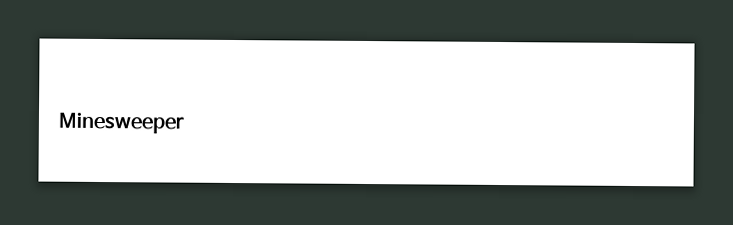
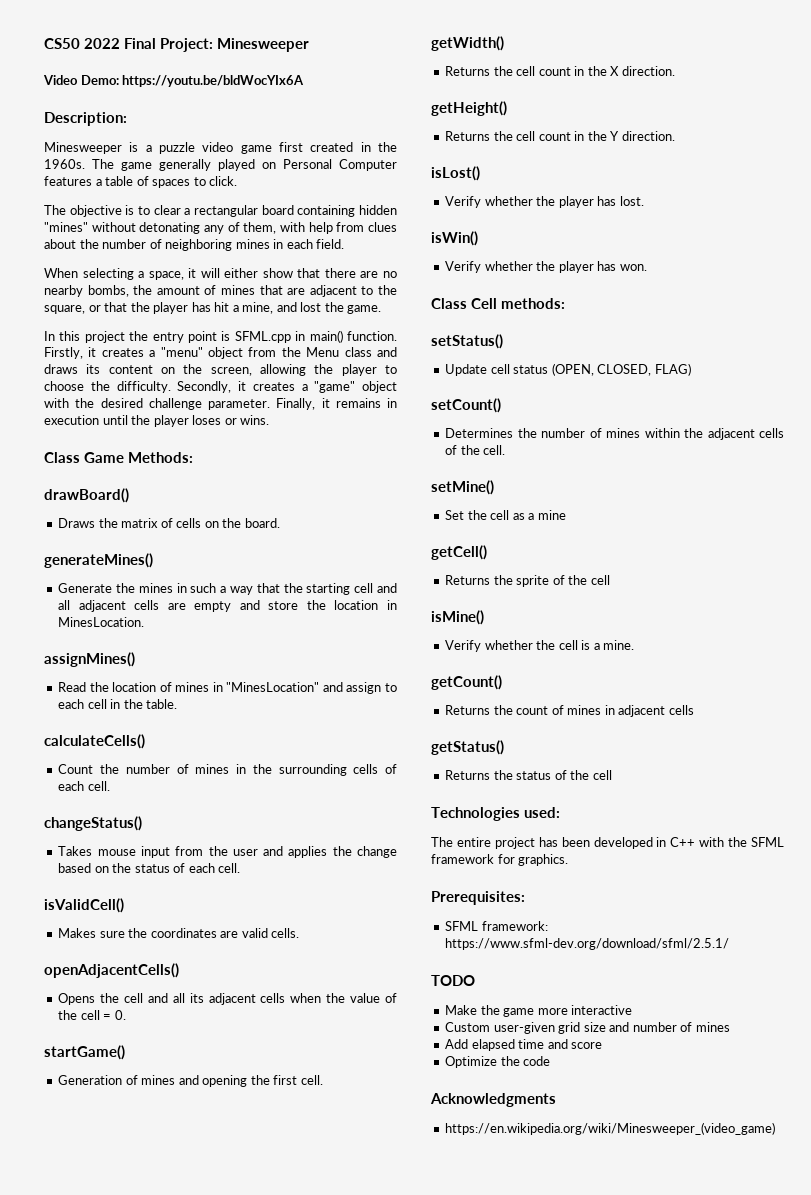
[58,112,184,134] Minesweeper -> [44,38,310,52] [43,75,305,87] [44,112,127,126] [44,142,397,154] [44,159,397,171] [44,176,238,188] [44,205,397,217] [44,222,397,234] [44,239,345,251] [44,268,397,280] [44,285,397,297] [44,302,382,314] [44,330,397,343] [44,347,397,359] [44,364,397,376] [44,381,397,393] [44,398,397,410] [44,415,270,427] [44,452,194,463] [44,488,129,503] [58,518,280,528] [44,553,153,568] [58,583,397,595] [58,600,397,612] [58,617,145,627] [44,652,135,667] [58,682,397,694] [58,699,178,709] [44,734,145,749] [58,764,397,776] [58,781,110,791] [44,816,142,831] [58,846,398,858] [58,863,241,873] [44,898,124,913] [58,928,300,938] [44,963,179,978] [58,993,397,1005] [58,1010,126,1020] [44,1045,125,1060] [58,1075,323,1087] [431,36,504,51] [445,66,675,76] [431,101,507,116] [445,131,675,141] [431,166,480,181] [445,196,644,208] [431,231,478,246] [445,261,647,273] [431,298,566,309] [431,334,503,349] [445,363,691,376] [431,398,501,413] [445,428,784,440] [445,445,506,455] [431,480,494,495] [445,510,566,520] [431,545,487,560] [445,575,610,587] [431,610,484,625] [445,640,635,652] [431,675,502,690] [445,705,694,717] [431,740,504,755] [445,770,612,780] [431,807,561,821] [431,837,784,849] [431,854,569,866] [431,891,525,905] [445,921,548,931] [445,938,730,950] [431,975,475,986] [445,1005,633,1017] [445,1022,730,1034] [445,1039,603,1051] [445,1056,551,1068] [430,1093,556,1107] [445,1122,776,1135] CS50 2022 Final Project: Minesweeper // Video Demo: https://youtu.be/bldWocYIx6A // Description: // Minesweeper is a puzzle video game first created in the 1960s. The game generally played on Personal Computer features a table of spaces to click. // The objective is to clear a rectangular board containing hidden "mines" without detonating any of them, with help from clues about the number of neighboring mines in each field. // When selecting a space, it will either show that there are no nearby bombs, the amount of mines that are adjacent to the square, or that the player has hit a mine, and lost the game. // In this project the entry point is SFML.cpp in main() function. Firstly, it creates a "menu" object from the Menu class and draws its content on the screen, allowing the player to choose the difficulty. Secondly, it creates a "game" object with the desired challenge parameter. Finally, it remains in execution until the player loses or wins. // Class Game Methods: // drawBoard() // Draws the matrix of cells on the board. // generateMines() // Generate the mines in such a way that the starting cell and all adjacent cells are empty and store the location in MinesLocation. // assignMines() // Read the location of mines in "MinesLocation" and assign to each cell in the table. // calculateCells() // Count the number of mines in the surrounding cells of each cell. // changeStatus() // Takes mouse input from the user and applies the change based on the status of each cell. // isValidCell() // Makes sure the coordinates are valid cells. // openAdjacentCells() // Opens the cell and all its adjacent cells when the value of the cell = 0. // startGame() // Generation of mines and opening the first cell. // getWidth() // Returns the cell count in the X direction. // getHeight() // Returns the cell count in the Y direction. // isLost() // Verify whether the player has lost. // isWin() // Verify whether the player has won. // Class Cell methods: // setStatus() // Update cell status (OPEN, CLOSED, FLAG) // setCount() // Determines the number of mines within the adjacent cells of the cell. // setMine() // Set the cell as a mine // getCell() // Returns the sprite of the cell // isMine() // Verify whether the cell is a mine. // getCount() // Returns the count of mines in adjacent cells // getStatus() // Returns the status of the cell // Technologies used: // The entire project has been developed in C++ with the SFML framework for graphics. // Prerequisites: // SFML framework: https://www.sfml-dev.org/download/sfml/2.5.1/ // TODO // Make the game more interactive // Custom user-given grid size and number of mines // Add elapsed time and score // Optimize the code // Acknowledgments // https://en.wikipedia.org/wiki/Minesweeper_(video_game)

